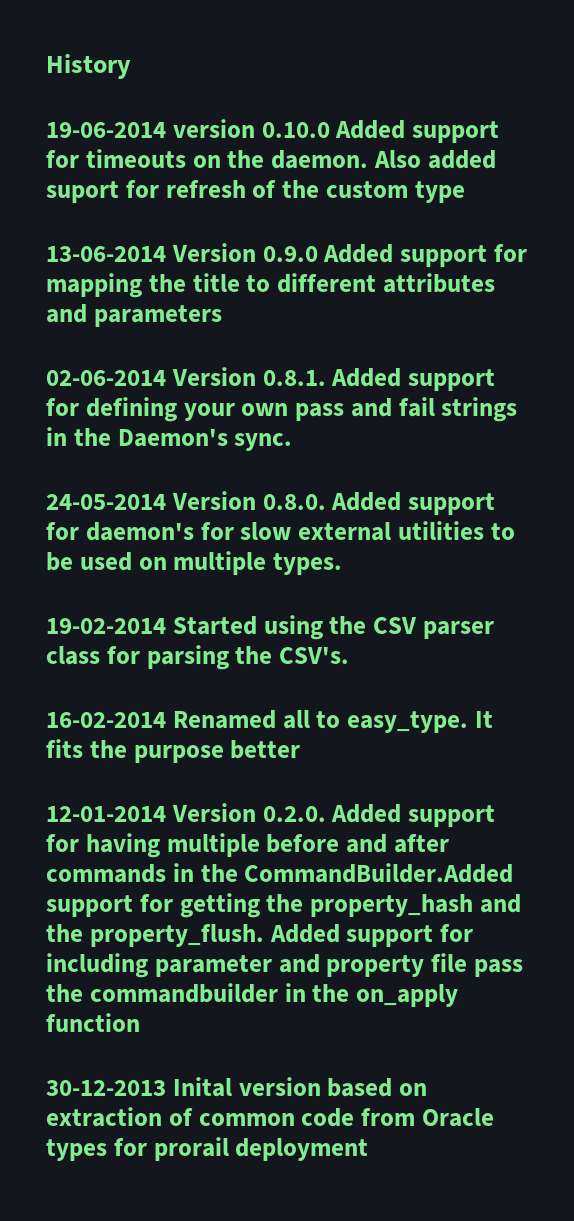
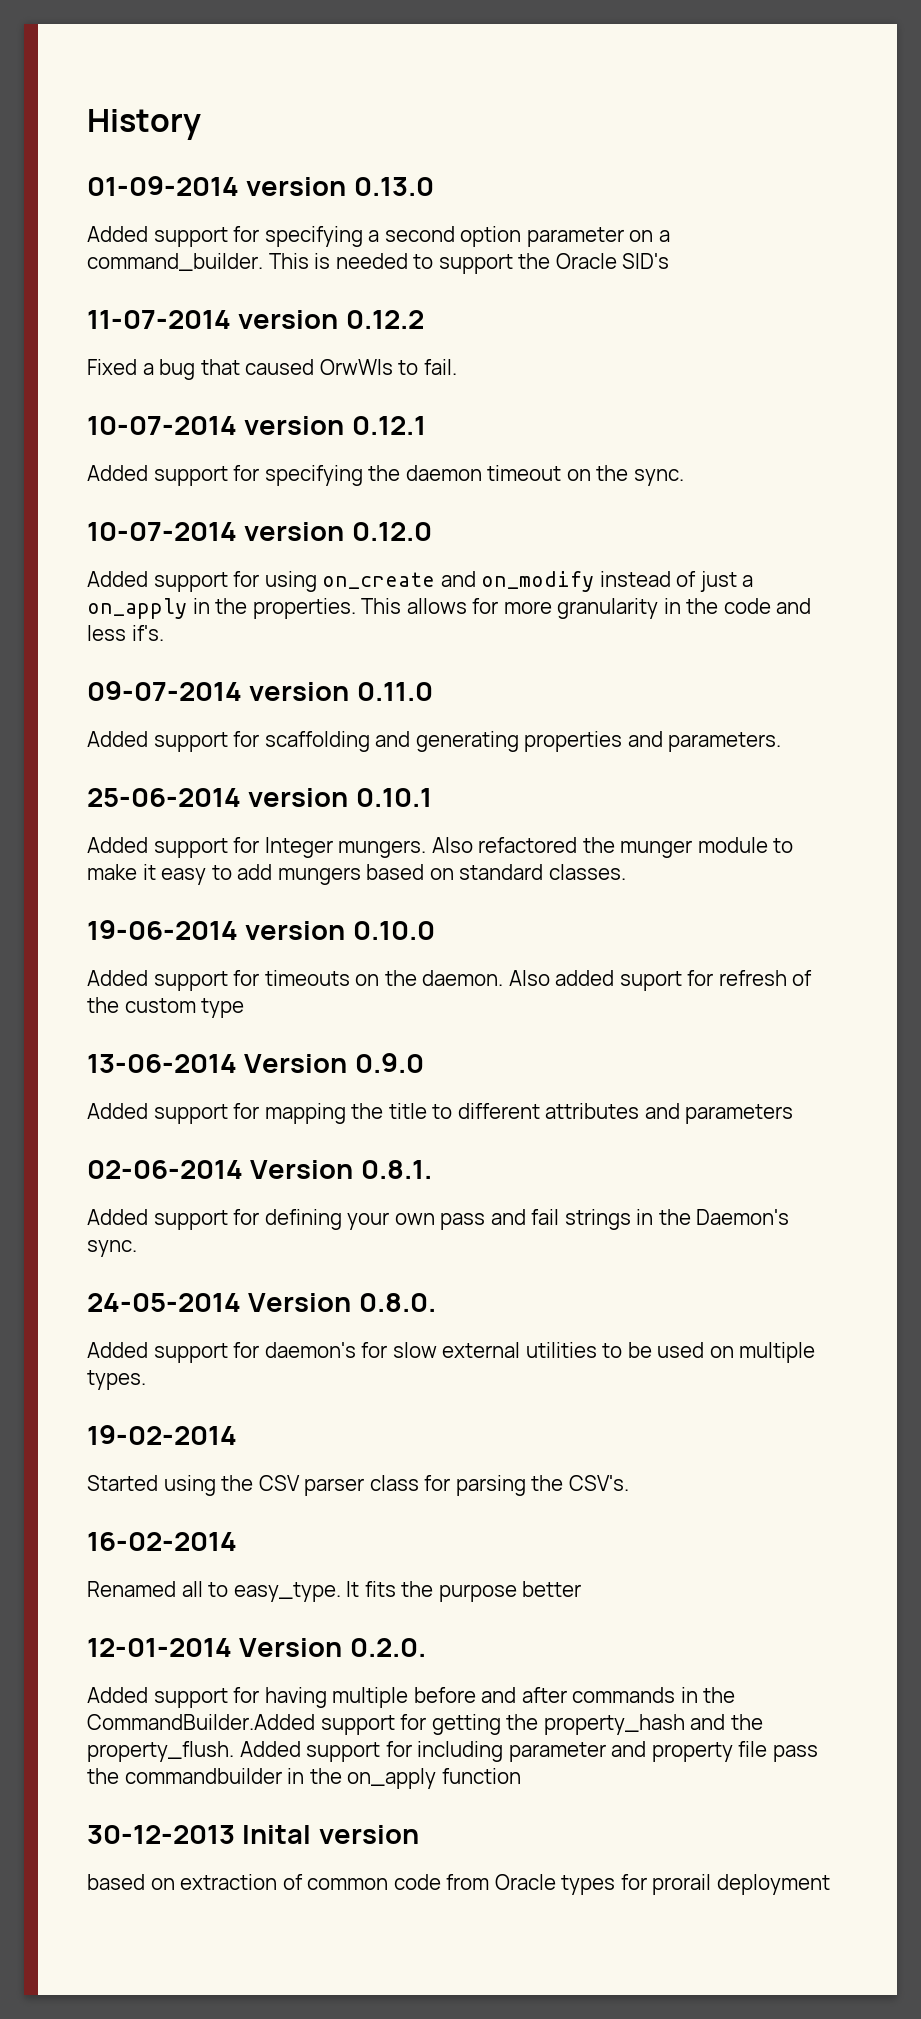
(131, 66) none -> [87,176,434,196] [87,226,670,247] [87,253,670,274] [87,310,424,329] [87,359,457,380] [87,416,426,435] [87,465,684,486] [87,522,432,541] [87,571,754,592] [87,598,812,619] [87,625,164,641] [87,681,433,701] [87,731,782,752] [87,788,432,807] [87,837,794,858] [87,864,626,885] // 01-09-2014 version 0.13.0 // Added support for specifying a second option parameter on a command_builder. This is needed to support the Oracle SID's // 11-07-2014 version 0.12.2 // Fixed a bug that caused OrwWls to fail. // 10-07-2014 version 0.12.1 // Added support for specifying the daemon timeout on the sync. // 10-07-2014 version 0.12.0 // Added support for using on_create and on_modify instead of just a on_apply in the properties. This allows for more granularity in the code and less if's. // 09-07-2014 version 0.11.0 // Added support for scaffolding and generating properties and parameters. // 25-06-2014 version 0.10.1 // Added support for Integer mungers. Also refactored the munger module to make it easy to add mungers based on standard classes.
(330, 130) none -> (435, 930) //
(318, 254) none -> (424, 1063) //
(326, 378) none -> (432, 1169) //
(326, 502) none -> (436, 1302) //
(166, 626) none -> (237, 1435) //
(166, 720) none -> (237, 1541) //
(326, 814) none -> (426, 1647) //
(321, 1086) none -> (419, 1834) //

